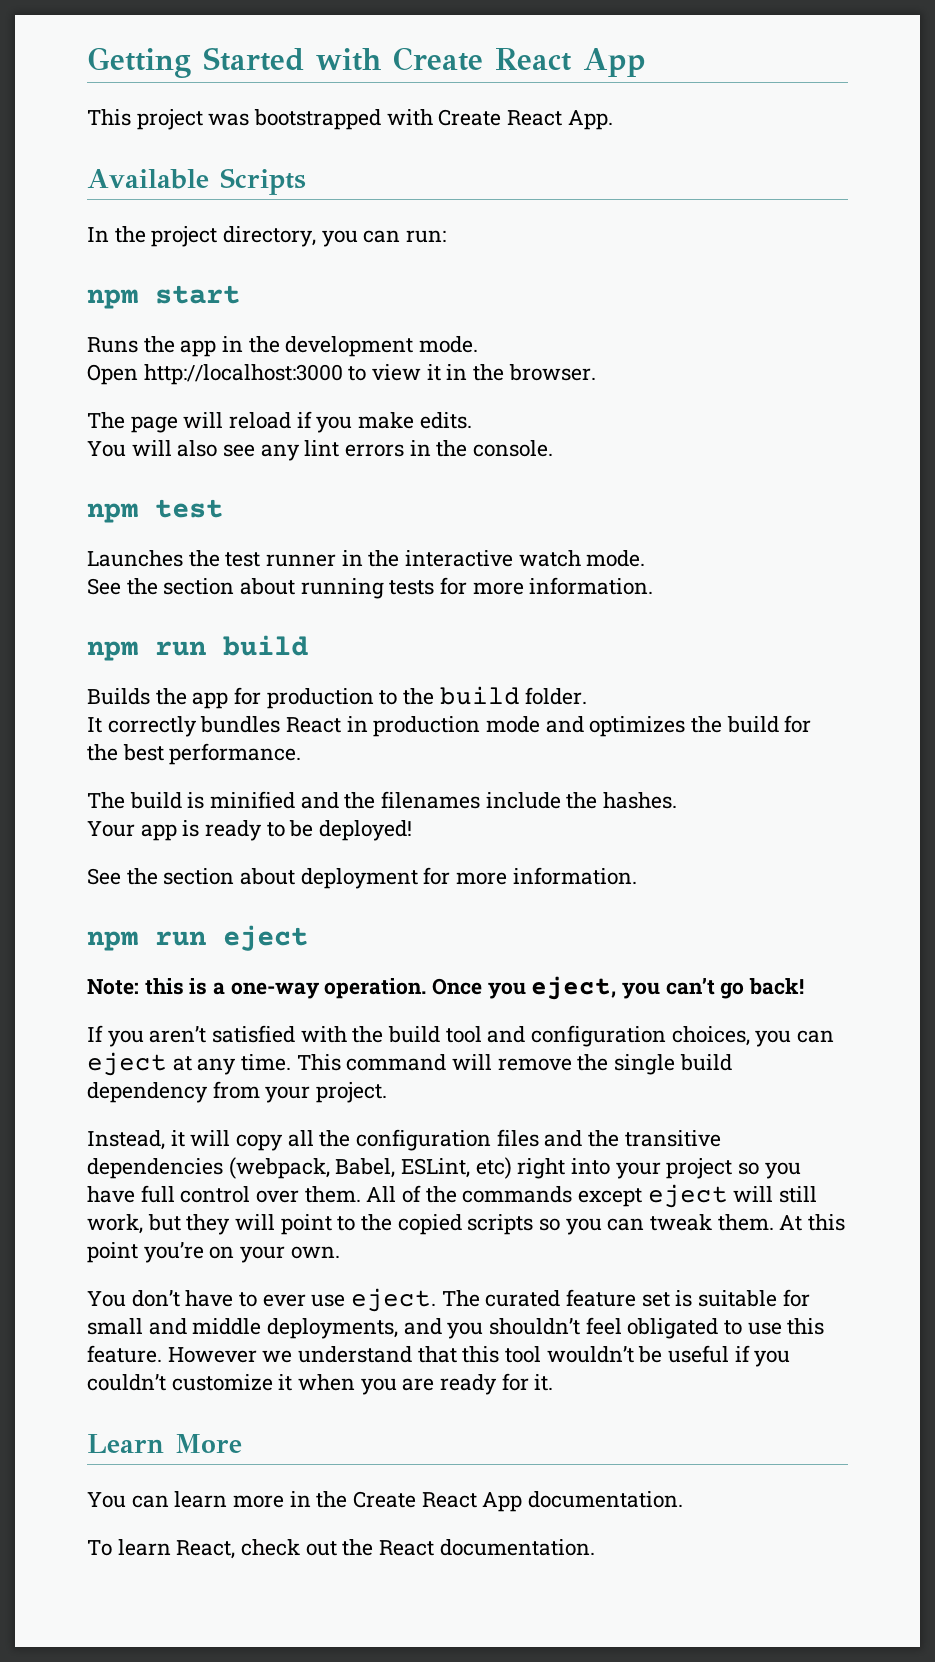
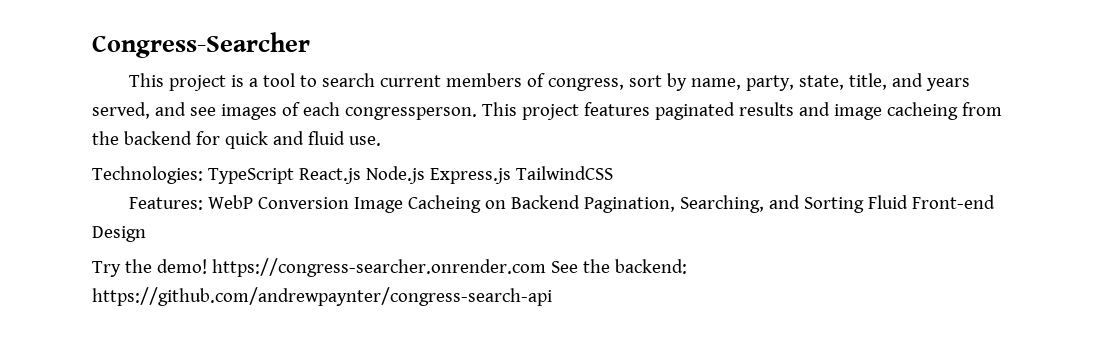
[87,47,646,78] [87,109,613,130] [87,168,306,195] [87,226,447,247] [87,285,240,309] [87,336,479,357] [87,364,596,385] [87,411,472,433] [87,440,554,461] [87,499,223,523] [87,550,646,567] [87,577,654,599] [87,635,308,661] [87,686,588,709] [87,715,812,737] [87,743,302,765] [87,791,678,809] [87,820,413,841] [87,867,637,889] [87,925,308,951] [87,976,805,1000] [87,1025,835,1047] [87,1052,732,1076] [87,1081,388,1103] [87,1129,721,1151] [87,1157,801,1179] [87,1184,818,1208] [87,1214,846,1235] [87,1242,340,1263] [87,1288,810,1312] [87,1317,825,1339] [87,1345,791,1367] [87,1373,554,1395] [87,1434,242,1453] [87,1491,684,1512] [87,1539,595,1559] Getting Started with Create React App // This project was bootstrapped with Create React App. // Available Scripts // In the project directory, you can run: // npm start // Runs the app in the development mode. // Open http://localhost:3000 to view it in the browser. // The page will reload if you make edits. // You will also see any lint errors in the console. // npm test // Launches the test runner in the interactive watch mode. // See the section about running tests for more information. // npm run build // Builds the app for production to the build folder. // It correctly bundles React in production mode and optimizes the build for the best performance. // The build is minified and the filenames include the hashes. // Your app is ready to be deployed! // See the section about deployment for more information. // npm run eject // Note: this is a one-way operation. Once you eject, you can’t go back! // If you aren’t satisfied with the build tool and configuration choices, you can eject at any time. This command will remove the single build dependency from your project. // Instead, it will copy all the configuration files and the transitive dependencies (webpack, Babel, ESLint, etc) right into your project so you have full control over them. All of the commands except eject will still work, but they will point to the copied scripts so you can tweak them. At this point you’re on your own. // You don’t have to ever use eject. The curated feature set is suitable for small and middle deployments, and you shouldn’t feel obligated to use this feature. However we understand that this tool wouldn’t be useful if you couldn’t customize it when you are ready for it. // Learn More // You can learn more in the Create React App documentation. // To learn React, check out the React documentation. -> [92,32,310,58] [129,73,970,91] [92,102,1002,120] [92,131,381,149] [92,166,613,184] [129,195,995,213] [92,226,146,242] [92,258,687,277] [92,287,552,306] Congress-Searcher // This project is a tool to search current members of congress, sort by name, party, state, title, and years served, and see images of each congressperson. This project features paginated results and image cacheing from the backend for quick and fluid use. // Technologies: TypeScript React.js Node.js Express.js TailwindCSS // Features: WebP Conversion Image Cacheing on Backend Pagination, Searching, and Sorting Fluid Front-end Design // Try the demo! https://congress-searcher.onrender.com See the backend: https://github.com/andrewpaynter/congress-search-api

